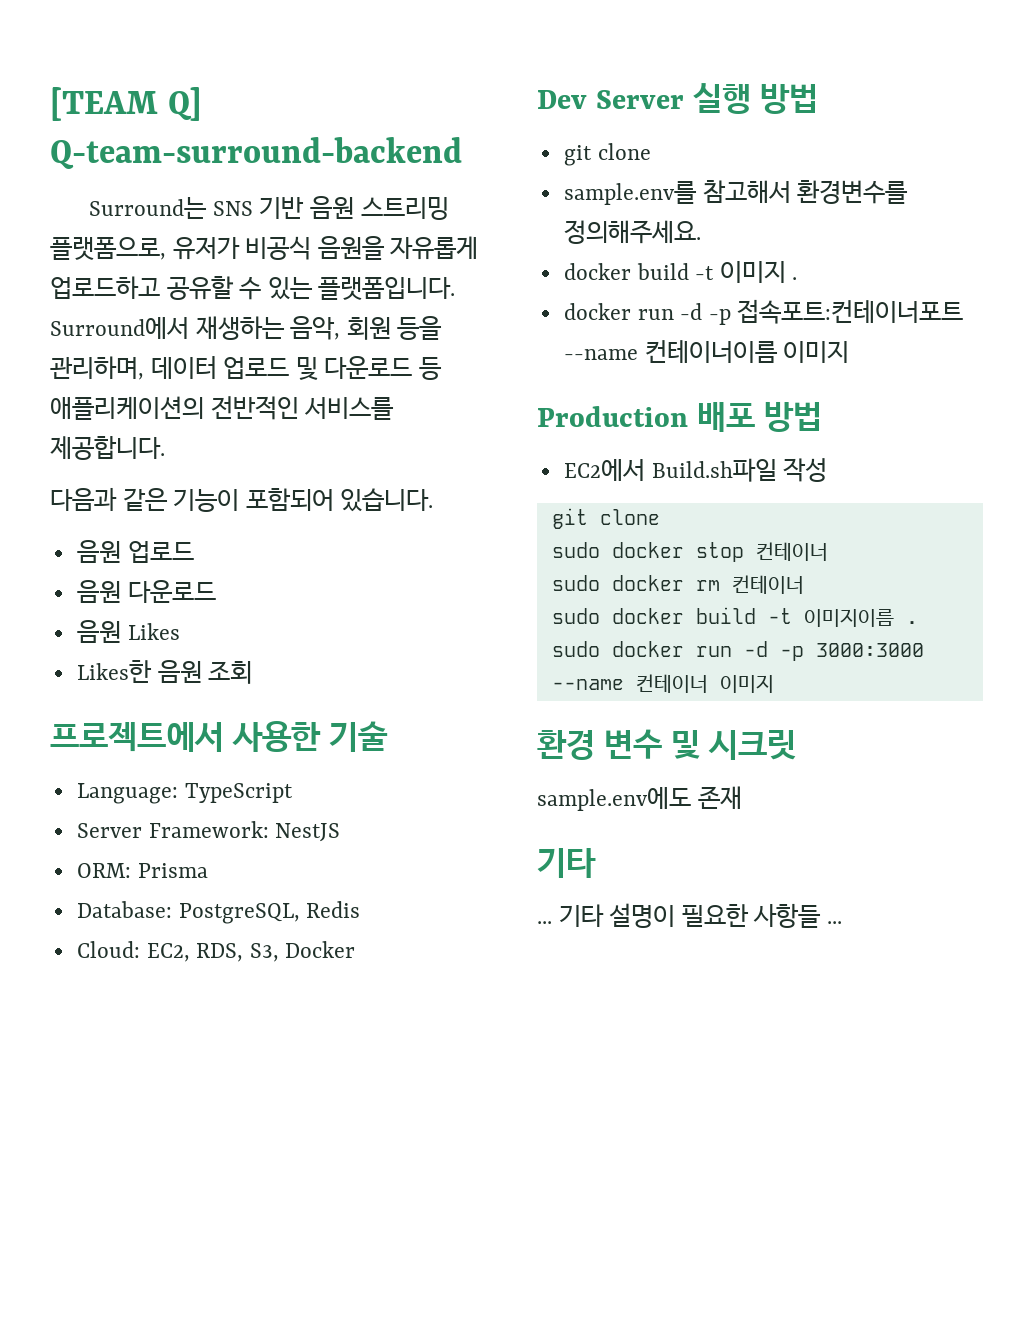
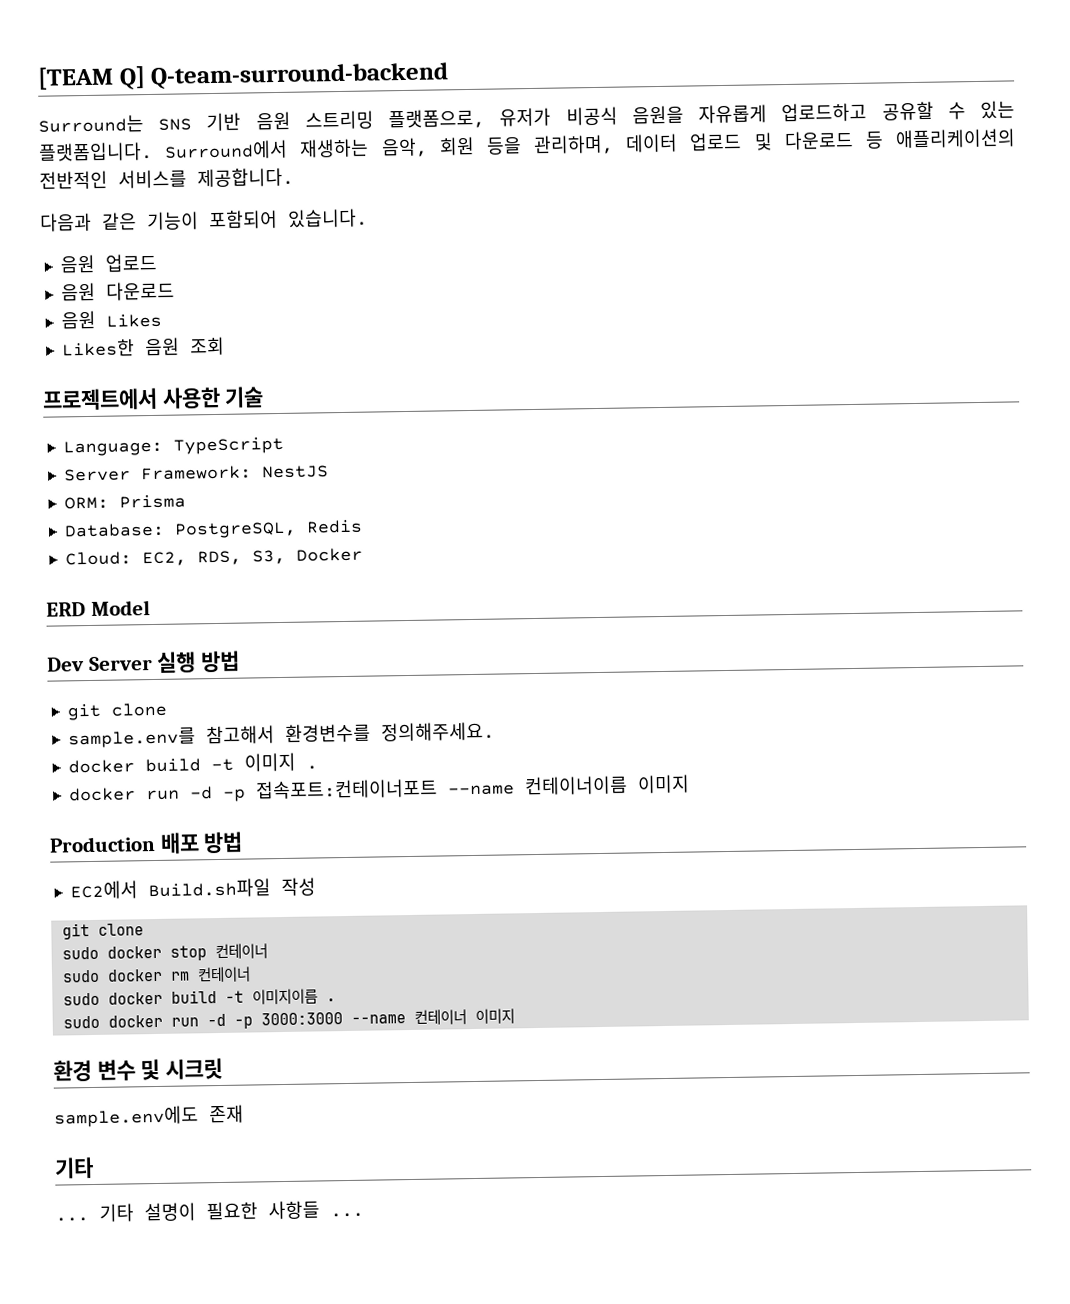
(356, 949) none -> [46,600,151,617] // ERD Model

